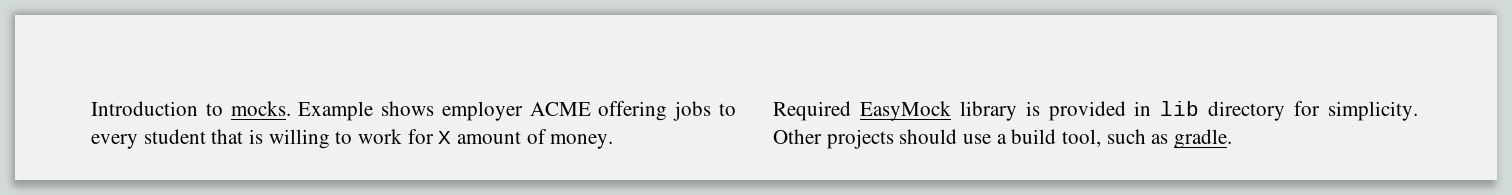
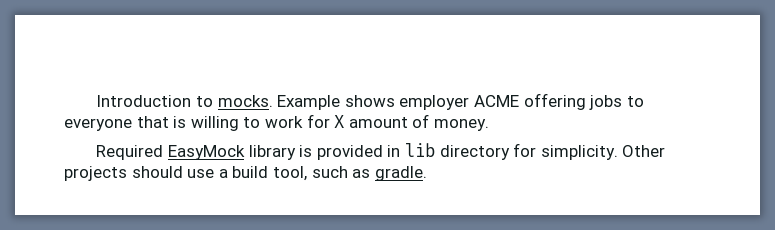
[91,129,206,149] every student -> [64,118,132,131] everyone

